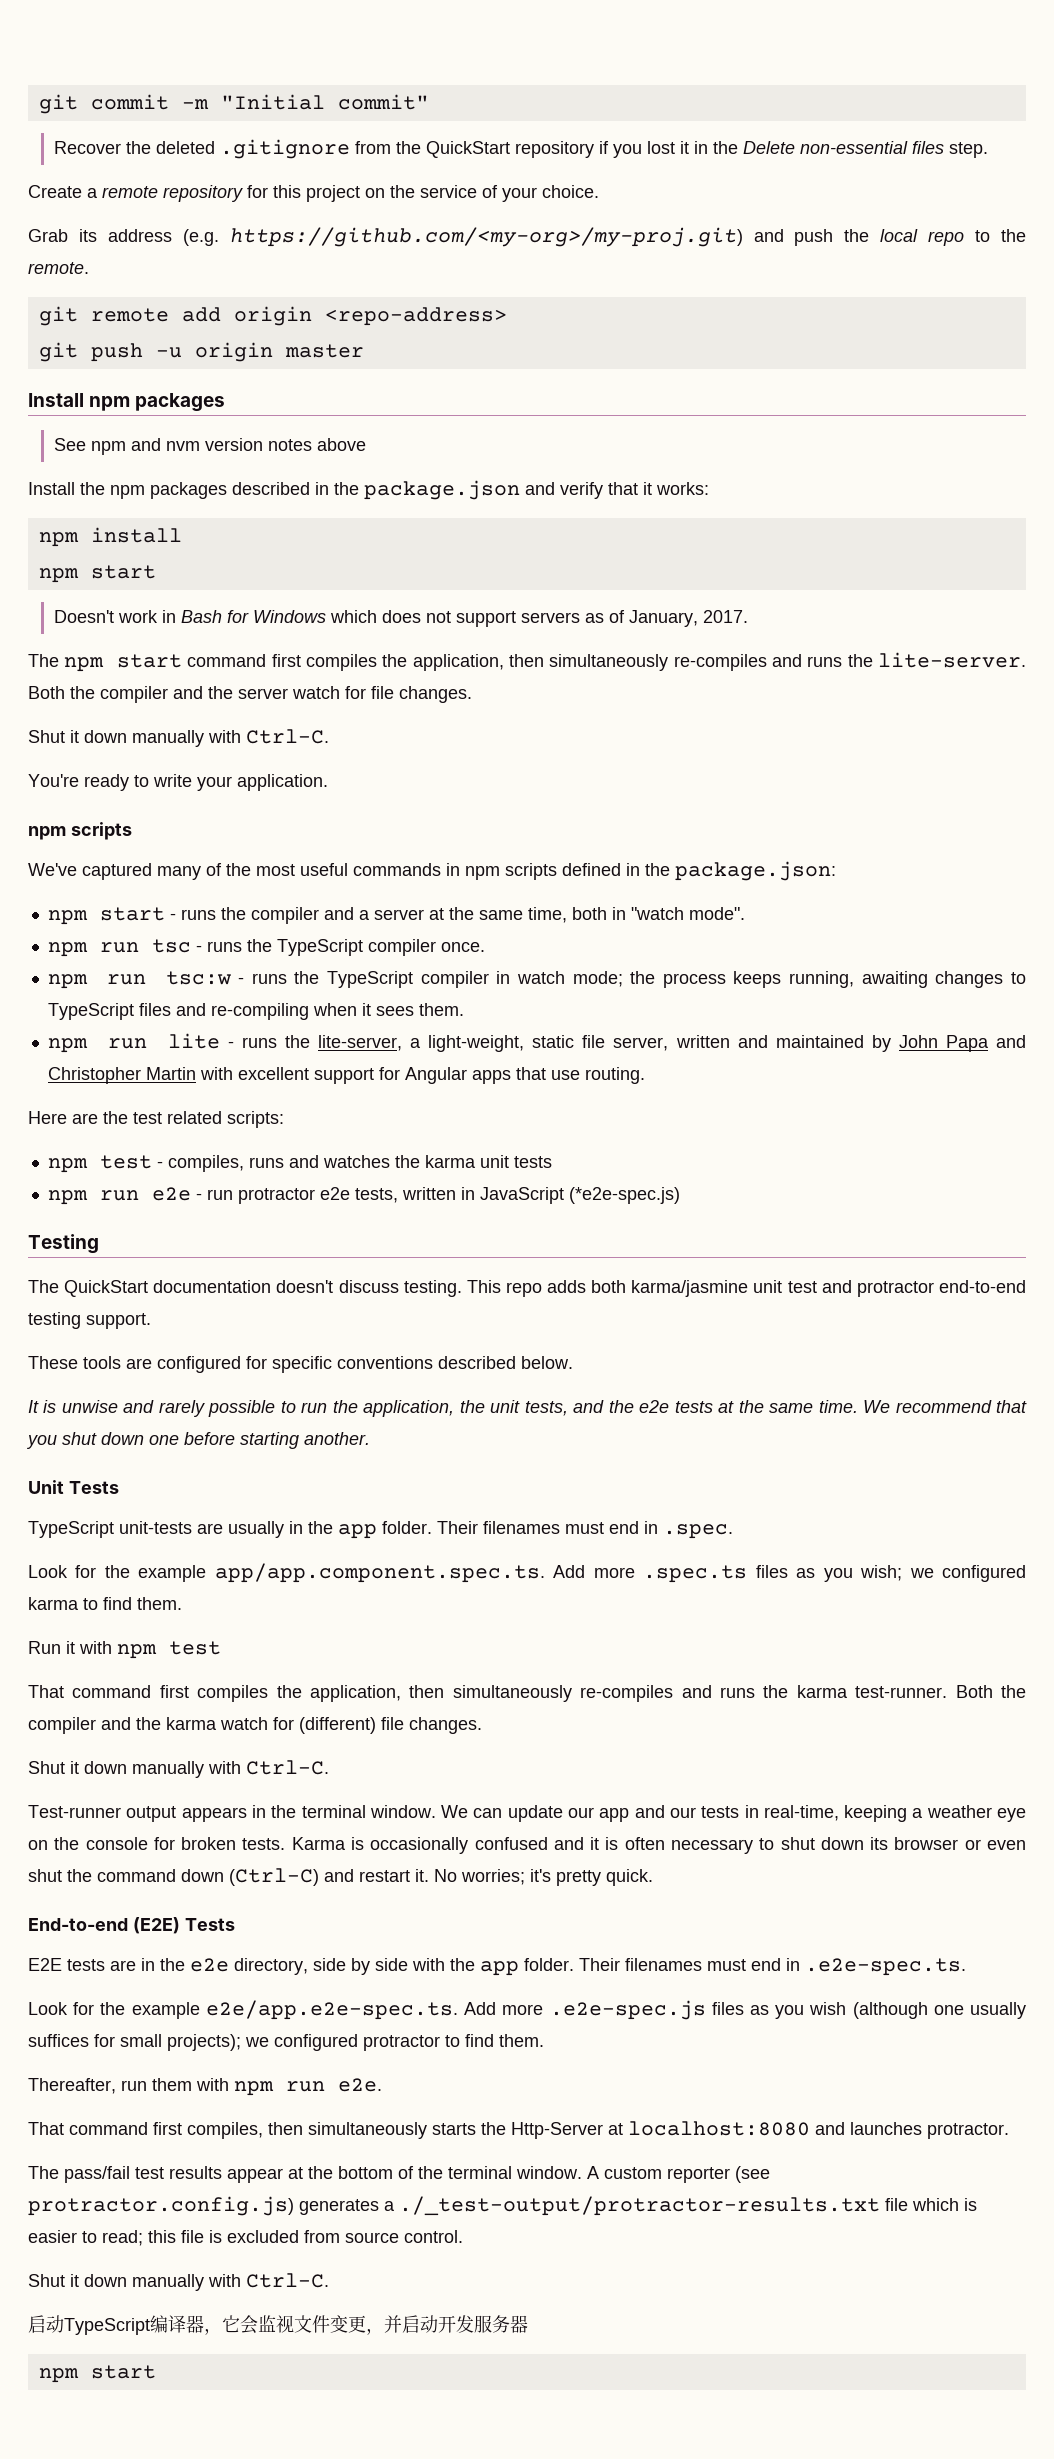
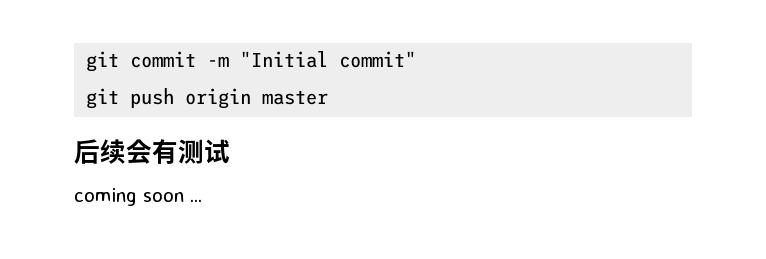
[54,139,989,159] [28,185,599,202] [28,227,1026,247] [28,262,89,274] [38,306,507,326] // Recover the deleted .gitignore from the QuickStart repository if you lost it in the Delete non-essential files step. // Create a remote repository for this project on the service of your choice. // Grab its address (e.g. https://github.com/<my-org>/my-proj.git) and push the local repo to the remote. // git remote add origin <repo-address> -> (417, 59) none
[155,347,182,358] -u -> (175, 98) none
[28,393,226,412] [54,438,367,455] [28,480,709,500] [38,527,182,547] [38,565,156,583] [54,610,749,627] [28,652,1026,672] [28,686,472,703] [28,729,329,747] [28,774,328,791] [28,822,132,840] [28,861,836,881] [47,907,745,925] [47,939,485,957] [47,971,1027,989] [47,1003,464,1020] [47,1033,1027,1053] [47,1067,645,1084] [28,1111,284,1128] [47,1155,552,1173] [47,1187,680,1205] [28,1234,99,1254] [28,1280,1026,1297] [28,1312,151,1329] [28,1356,573,1373] [28,1400,1028,1417] [26,1432,370,1449] [28,1480,119,1494] [28,1521,733,1539] [28,1563,1026,1583] [28,1597,182,1610] [28,1641,221,1659] [28,1685,1026,1702] [28,1717,482,1734] [28,1760,329,1778] [28,1805,1026,1822] [28,1837,1027,1854] [28,1868,653,1886] [28,1917,235,1934] [28,1958,966,1976] [28,2000,1026,2020] [28,2034,544,2051] [28,2078,382,2096] [28,2121,1009,2139] [28,2166,770,2183] [28,2196,977,2216] [28,2230,463,2246] [28,2273,329,2291] [28,2315,528,2335] [38,2365,156,2383] Install npm packages // See npm and nvm version notes above // Install the npm packages described in the package.json and verify that it works: // npm install // npm start // Doesn't work in Bash for Windows which does not support servers as of January, 2017. // The npm start command first compiles the application, then simultaneously re-compiles and runs the lite-server. Both the compiler and the server watch for file changes. // Shut it down manually with Ctrl-C. // You're ready to write your application. // npm scripts // We've captured many of the most useful commands in npm scripts defined in the package.json: // npm start - runs the compiler and a server at the same time, both in "watch mode". // npm run tsc - runs the TypeScript compiler once. // npm run tsc:w - runs the TypeScript compiler in watch mode; the process keeps running, awaiting changes to TypeScript files and re-compiling when it sees them. // npm run lite - runs the lite-server, a light-weight, static file server, written and maintained by John Papa and Christopher Martin with excellent support for Angular apps that use routing. // Here are the test related scripts: // npm test - compiles, runs and watches the karma unit tests // npm run e2e - run protractor e2e tests, written in JavaScript (*e2e-spec.js) // Testing // The QuickStart documentation doesn't discuss testing. This repo adds both karma/jasmine unit test and protractor end-to-end testing support. // These tools are configured for specific conventions described below. // It is unwise and rarely possible to run the application, the unit tests, and the e2e tests at the same time. We recommend that you shut down one before starting another. // Unit Tests // TypeScript unit-tests are usually in the app folder. Their filenames must end in .spec. // Look for the example app/app.component.spec.ts. Add more .spec.ts files as you wish; we configured karma to find them. // Run it with npm test // That command first compiles the application, then simultaneously re-compiles and runs the karma test-runner. Both the compiler and the karma watch for (different) file changes. // Shut it down manually with Ctrl-C. // Test-runner output appears in the terminal window. We can update our app and our tests in real-time, keeping a weather eye on the console for broken tests. Karma is occasionally confused and it is often necessary to shut down its browser or even shut the command down (Ctrl-C) and restart it. No worries; it's pretty quick. // End-to-end (E2E) Tests // E2E tests are in the e2e directory, side by side with the app folder. Their filenames must end in .e2e-spec.ts. // Look for the example e2e/app.e2e-spec.ts. Add more .e2e-spec.js files as you wish (although one usually suffices for small projects); we configured protractor to find them. // Thereafter, run them with npm run e2e. // That command first compiles, then simultaneously starts the Http-Server at localhost:8080 and launches protractor. // The pass/fail test results appear at the bottom of the terminal window. A custom reporter (see protractor.config.js) generates a ./_test-output/protractor-results.txt file which is easier to read; this file is excluded from source control. // Shut it down manually with Ctrl-C. // 启动TypeScript编译器，它会监视文件变更，并启动开发服务器 // npm start -> [74,139,230,164] [74,188,202,206] 后续会有测试 // coming soon ...

